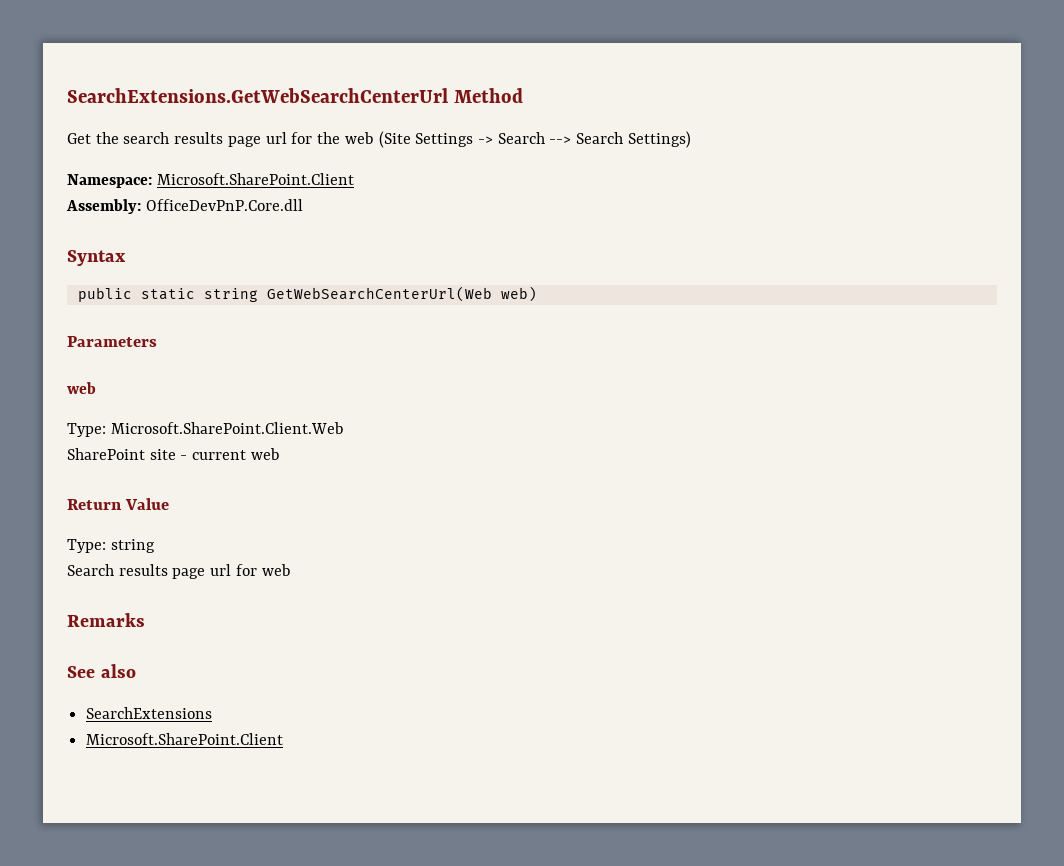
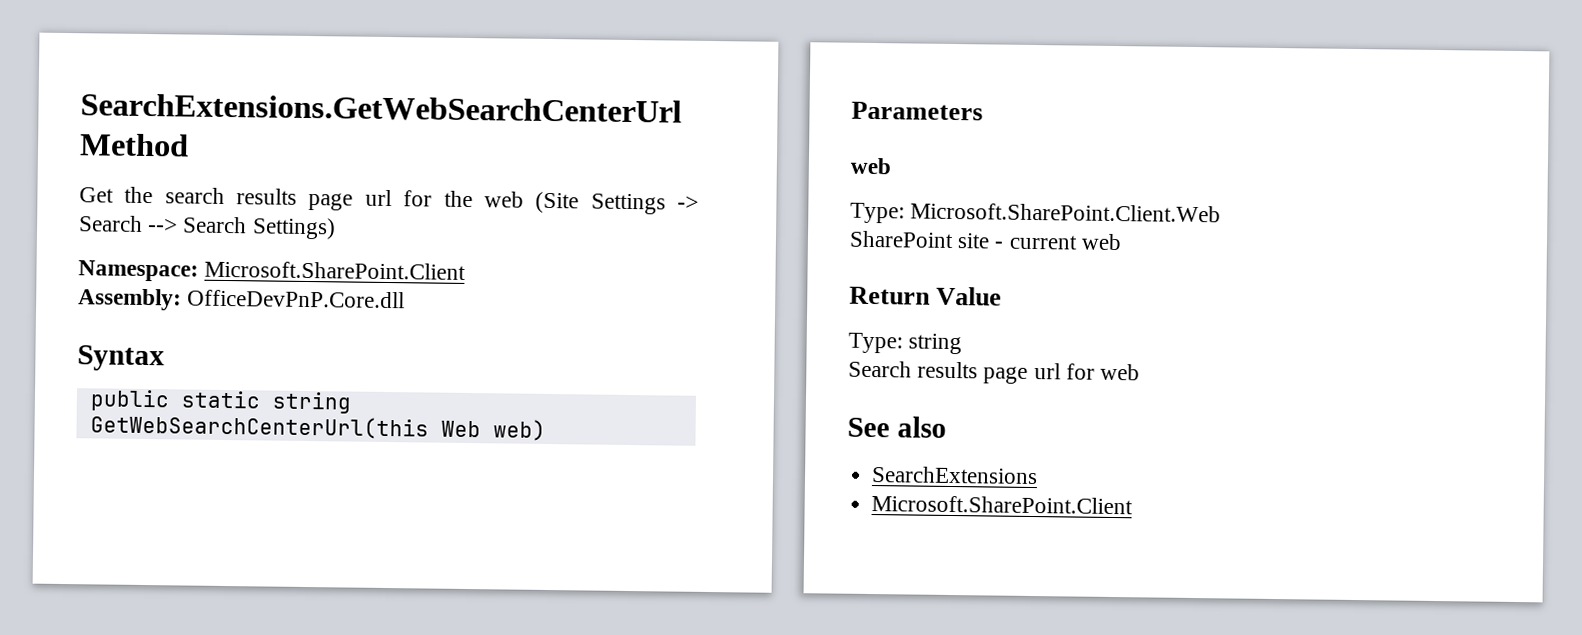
[266,286,492,302] GetWebSearchCenterUrl(Web -> [89,414,481,440] GetWebSearchCenterUrl(this Web
[67,613,145,627] // Remarks -> (1141, 372) none

